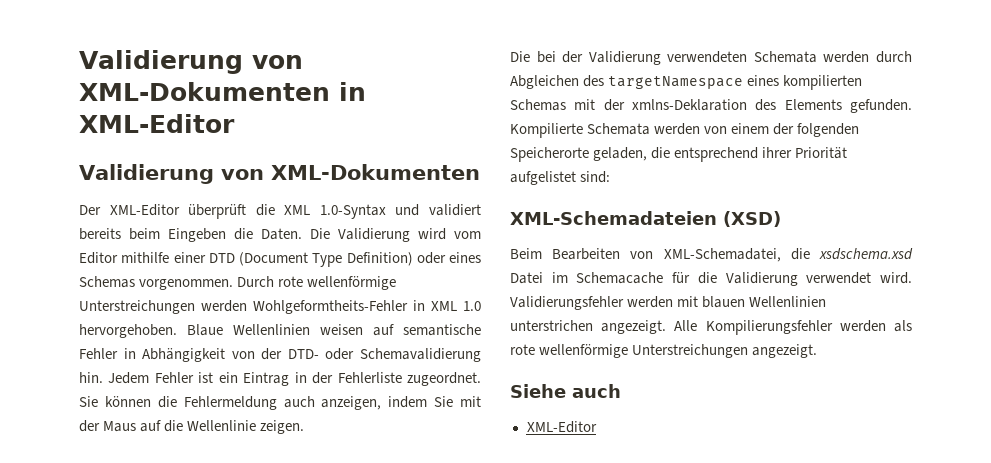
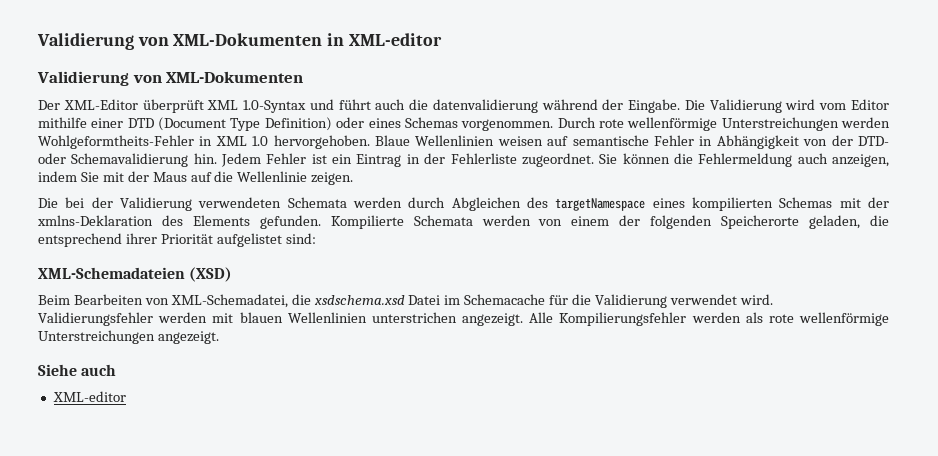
[79,114,235,133] XML-Editor -> [348,33,442,46] XML-editor
[255,204,275,216] die -> (204, 106) none
[429,204,481,216] [79,228,302,242] validiert bereits beim Eingeben die Daten. -> [338,99,681,113] führt auch die datenvalidierung während der Eingabe.
[526,421,597,433] XML-Editor -> [52,391,126,402] XML-editor

